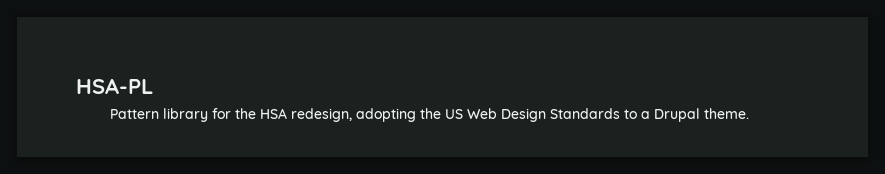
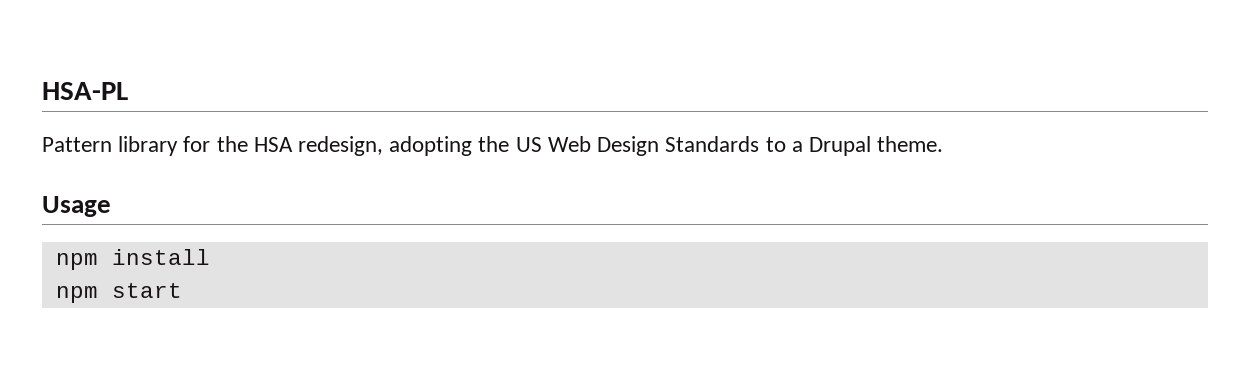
(749, 113) none -> [42,196,111,217] [55,249,210,270] [55,283,182,303] // Usage // npm install // npm start

